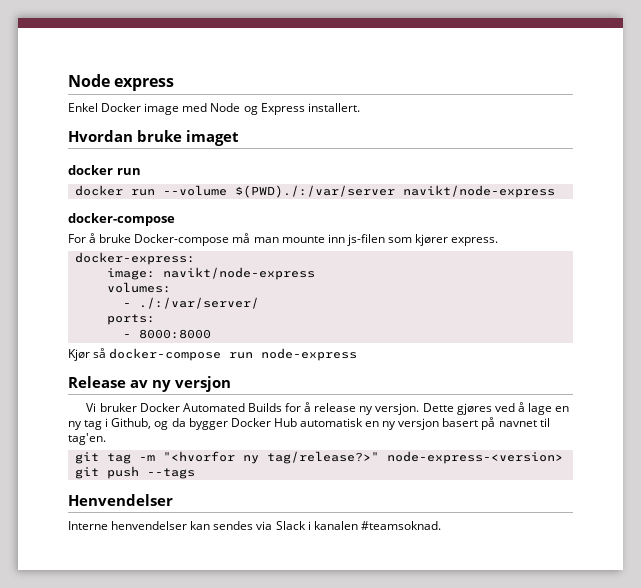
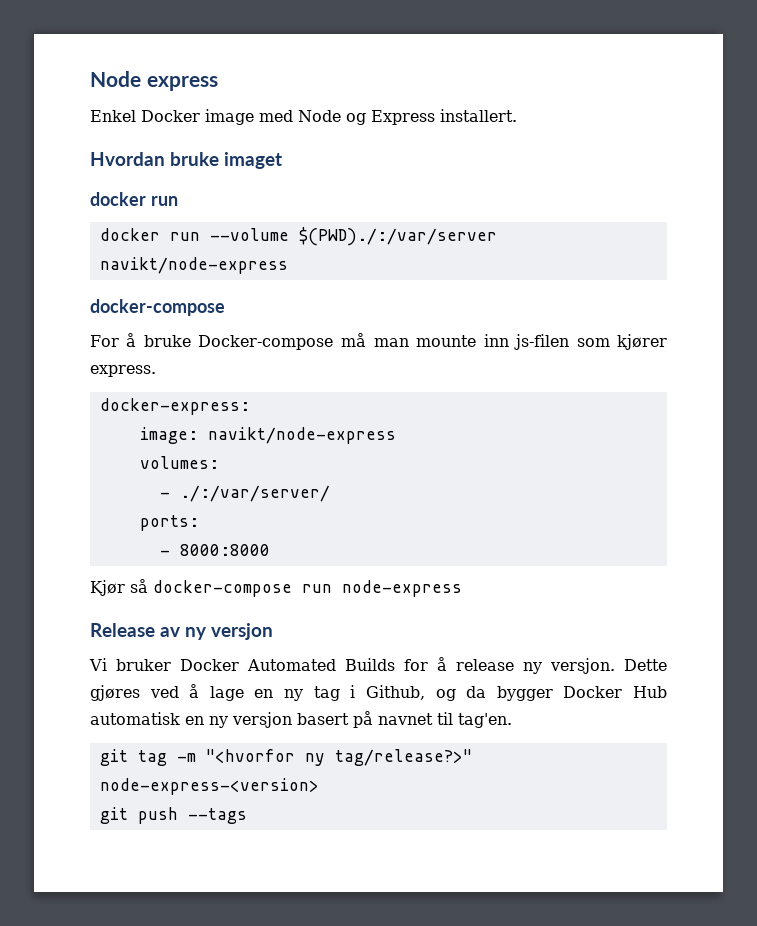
[68,494,173,506] [68,521,441,530] // Henvendelser // Interne henvendelser kan sendes via Slack i kanalen #teamsoknad. -> (247, 816) none

